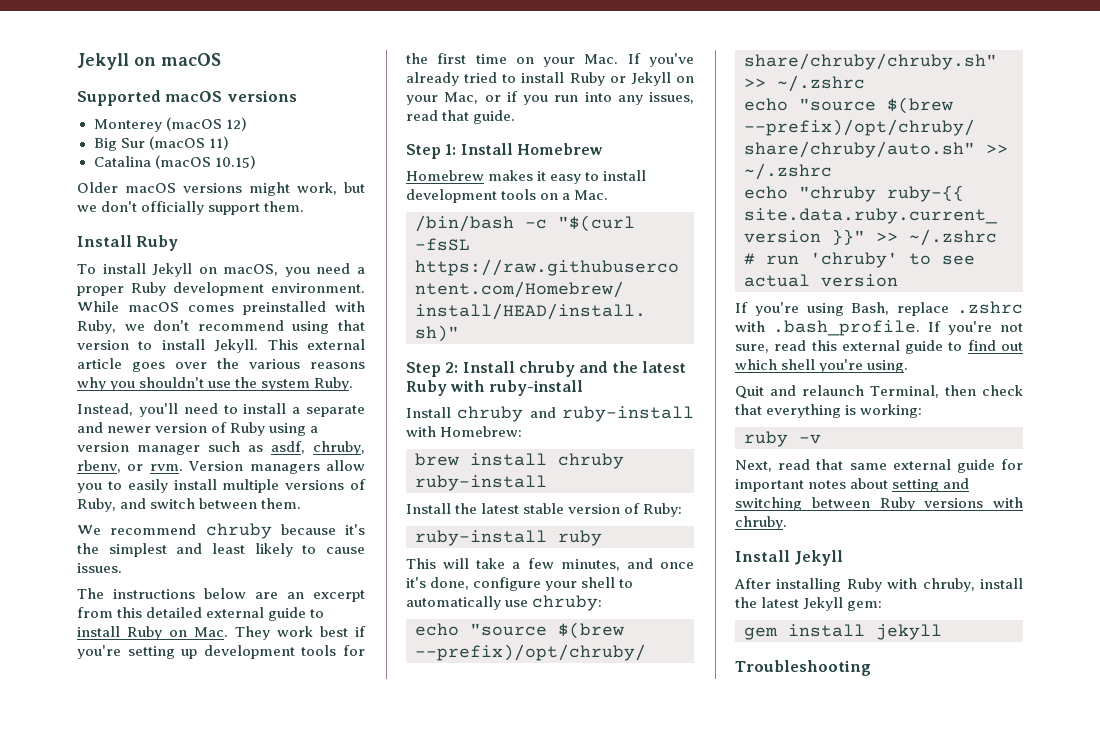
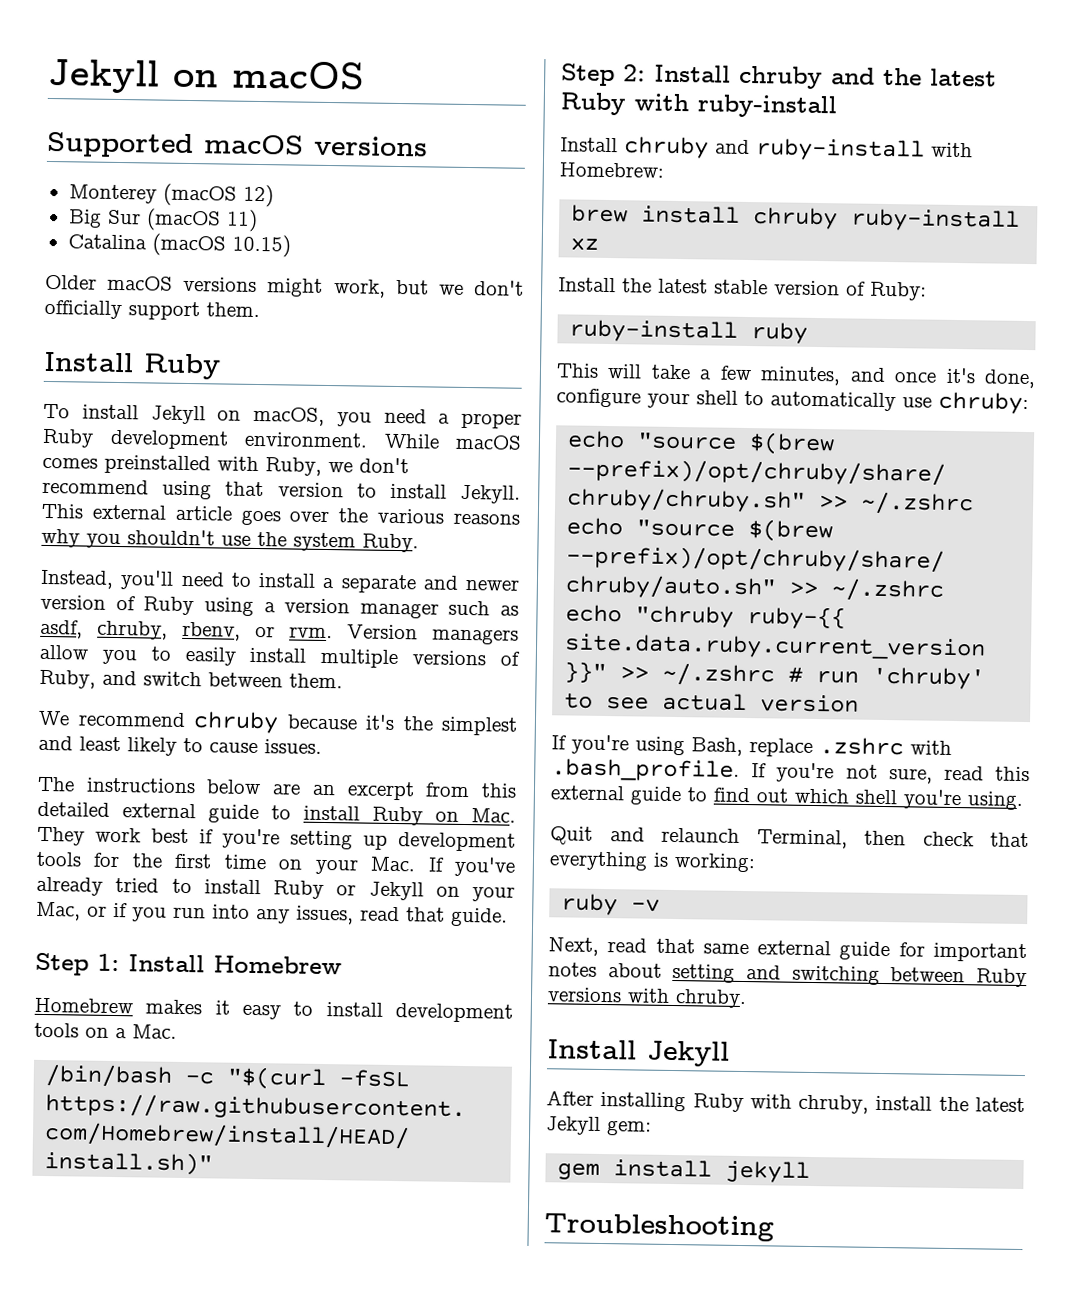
(547, 483) none -> [570,237,600,251] xz

